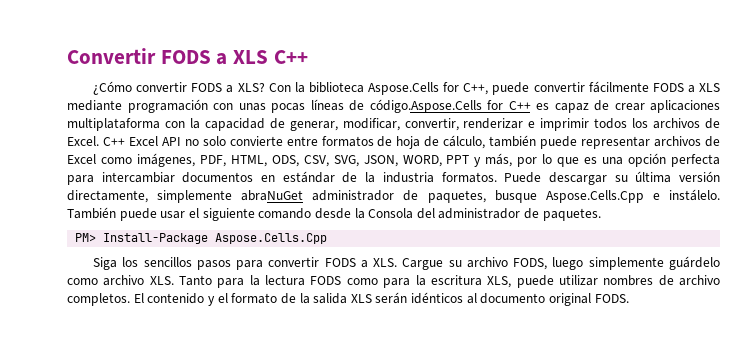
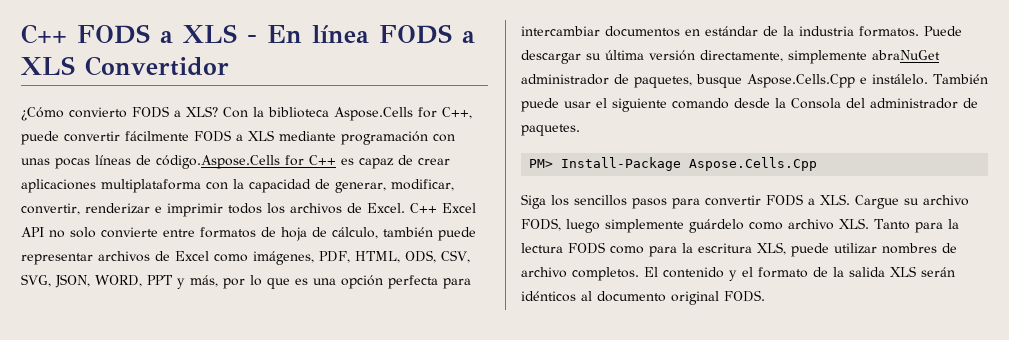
[67,48,308,65] Convertir FODS a XLS C++ -> [21,24,475,44] [21,56,229,76] C++ FODS a XLS - En línea FODS a XLS Convertidor
[136,82,188,92] convertir -> [69,107,127,118] convierto

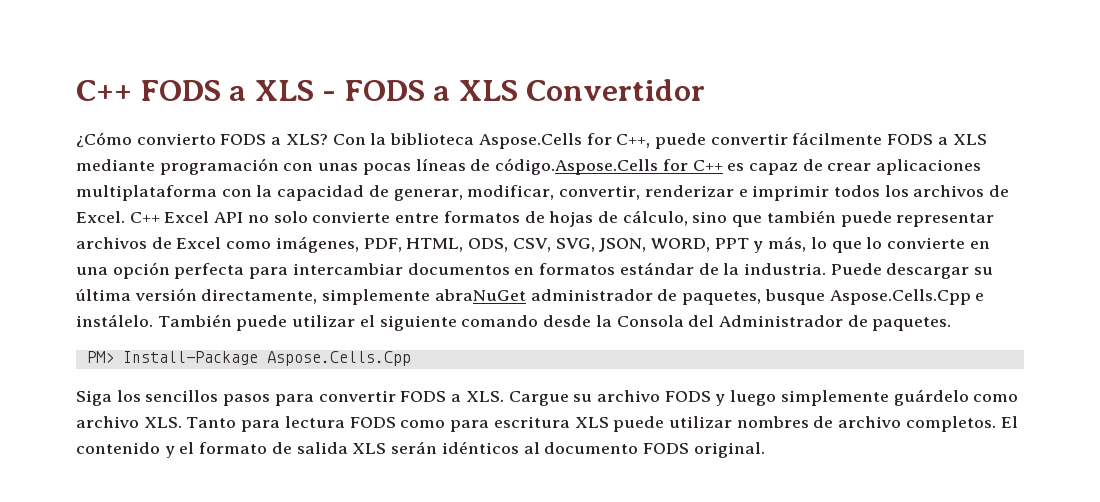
[267,25,369,43] En línea -> (337, 96) none
[281,227,307,241] hoja -> [549,211,594,227] hojas
(378, 233) none -> [692,211,763,227] sino que
[223,278,245,289] por -> (807, 244) none
[295,278,308,285] es -> [866,237,990,249] lo convierte en
(700, 32) none -> [539,263,616,275] formatos
[799,26,919,37] industria formatos. -> [743,263,826,275] industria.
[564,101,591,108] usar -> [292,315,356,327] utilizar
[870,98,958,109] administrador -> [718,315,843,327] Administrador
[521,218,561,231] FODS, -> [664,391,726,406] FODS y
[947,219,959,229] la -> (281, 426) none
[682,242,786,255] la escritura XLS, -> [493,416,609,428] escritura XLS
[833,267,844,277] la -> (292, 448) none
[671,290,765,305] original FODS. -> [642,442,765,458] FODS original.

